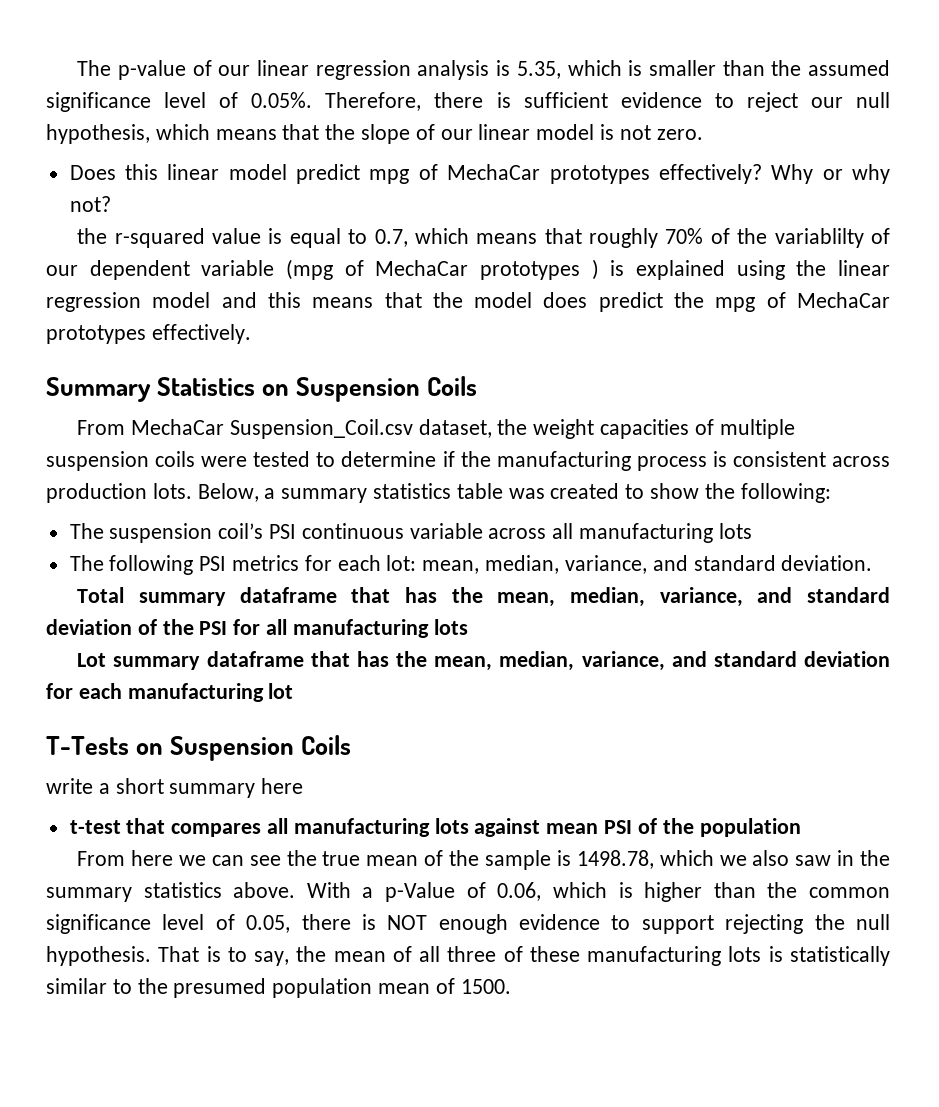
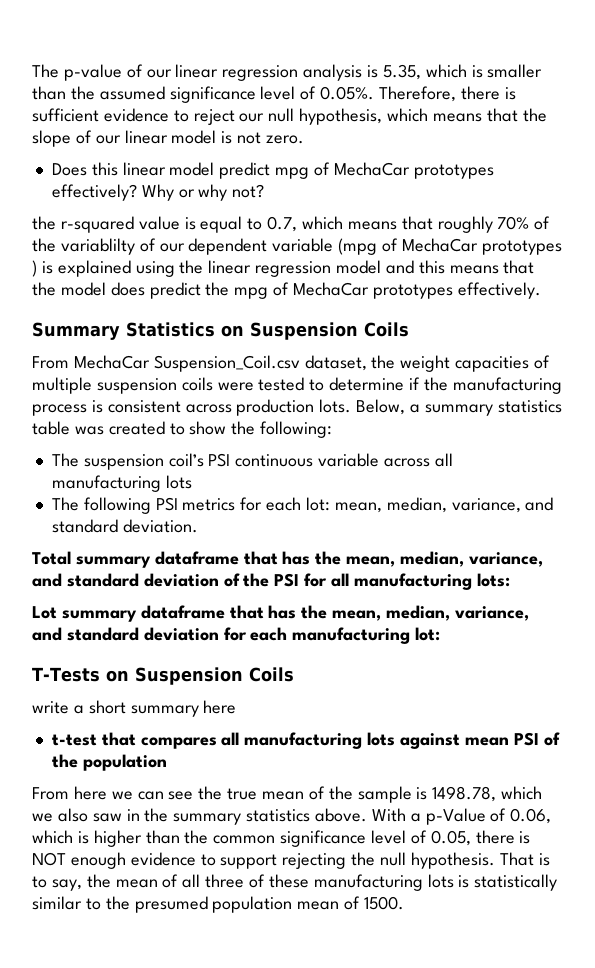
[433,619,468,635] lots -> [476,573,510,587] lots:
[268,683,294,699] lot -> [415,627,441,641] lot:

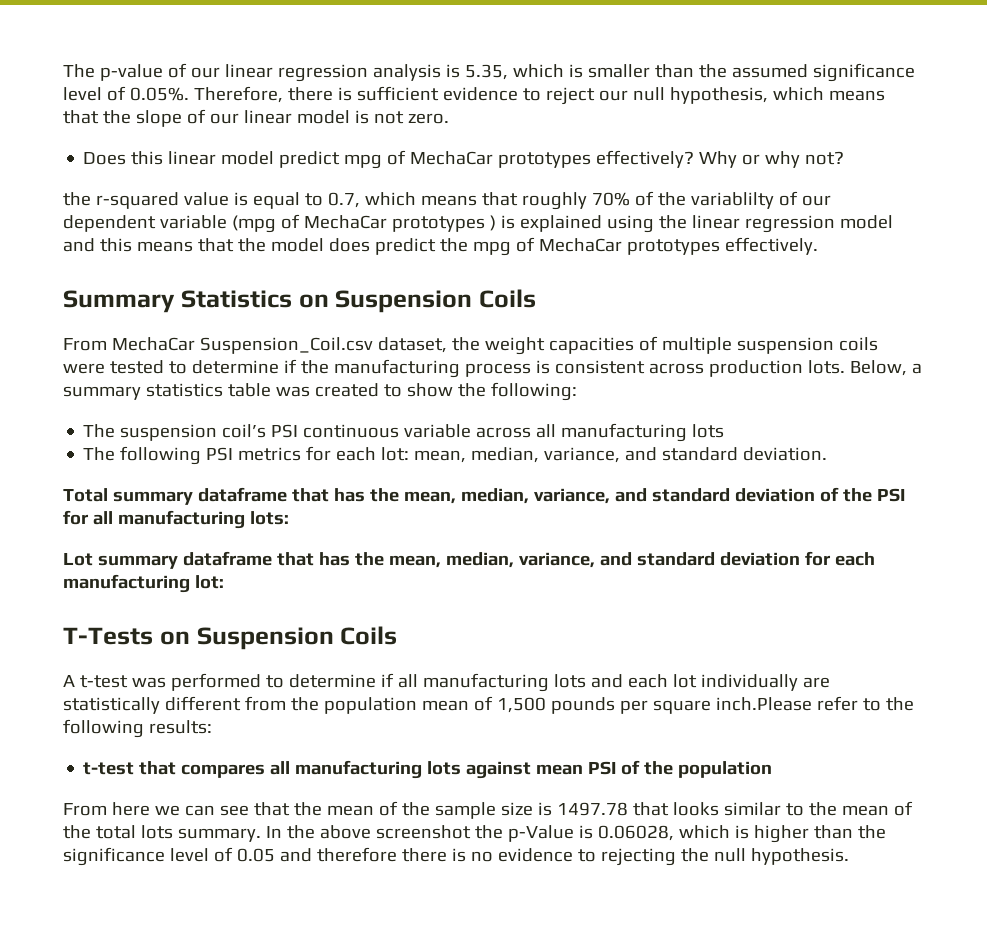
[32,700,237,717] write a short summary here -> [63,673,830,692] [63,696,914,714] [63,719,212,738] A t-test was performed to determine if all manufacturing lots and each lot individually are statistically different from the population mean of 1,500 pounds per square inch.Please refer to the following results:
[198,786,258,800] the true -> [253,802,322,816] that the
[416,786,543,802] [32,808,552,825] is 1498.78, which we also saw in the summary statistics above. With a p-Value of 0.06, -> [500,801,913,816] [63,825,674,842] size is 1497.78 that looks similar to the mean of the total lots summary. In the above screenshot the p-Value is 0.06028,
[213,830,531,847] [32,852,278,869] common significance level of 0.05, there is NOT enough evidence to support -> [63,847,596,866] significance level of 0.05 and therefore there is no evidence to
[499,852,550,866] [32,874,558,891] [32,896,405,913] That is to say, the mean of all three of these manufacturing lots is statistically similar to the presumed population mean of 1500. -> (849, 856) none

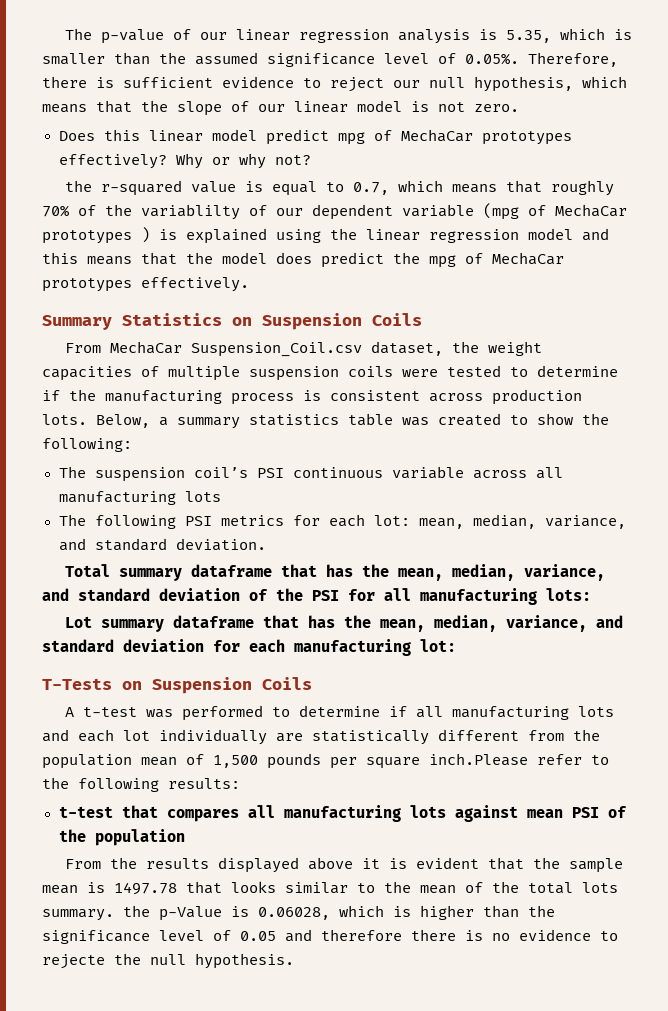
[111,801,533,819] here we can see that the mean of the sample size -> [110,857,624,873] [42,885,78,894] the results displayed above it is evident that the sample mean
[265,825,471,839] In the above screenshot -> (114, 915) none
[600,848,676,866] rejecting -> [42,954,105,969] rejecte

